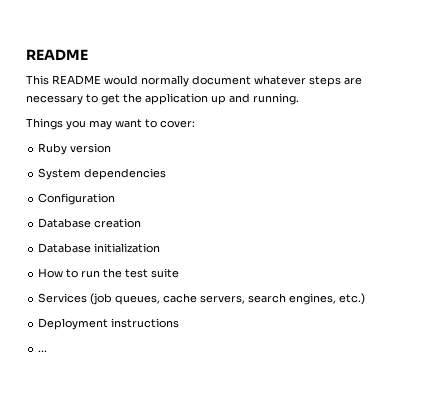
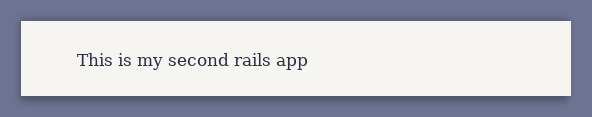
[26,49,88,61] [26,75,362,87] [26,93,299,105] [26,118,195,130] [38,143,112,155] [38,168,167,180] [38,193,116,205] [38,218,142,228] [38,243,161,253] [38,268,180,278] [38,293,366,305] [38,318,180,330] [38,350,48,352] README // This README would normally document whatever steps are necessary to get the application up and running. // Things you may want to cover: // Ruby version // System dependencies // Configuration // Database creation // Database initialization // How to run the test suite // Services (job queues, cache servers, search engines, etc.) // Deployment instructions // ... -> [77,53,308,70] This is my second rails app

